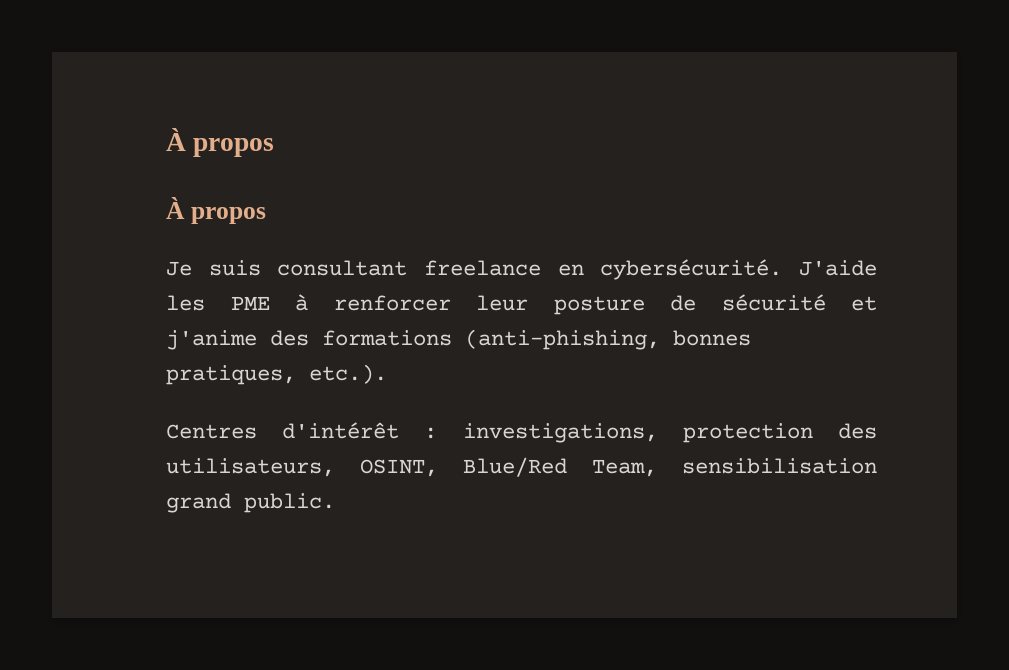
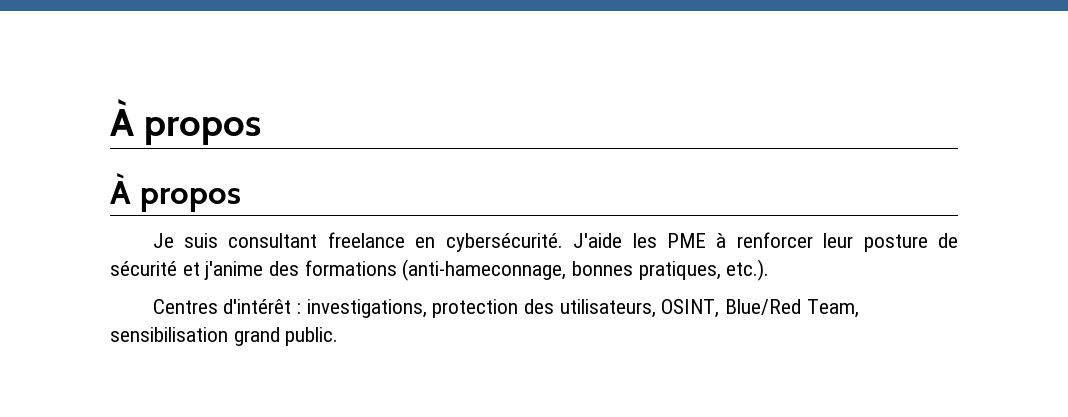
[465,329,660,350] (anti-phishing, -> [402,259,567,281] (anti-hameconnage,

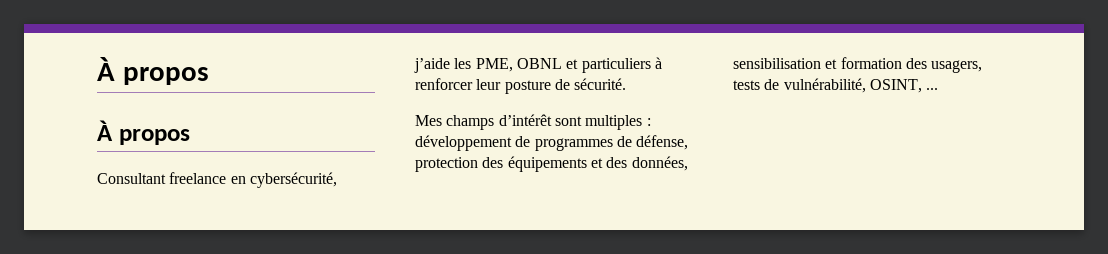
[152,232,706,252] Je suis consultant freelance en cybersécurité. J'aide les PME -> [97,172,337,188] [414,58,651,73] Consultant freelance en cybersécurité, j’aide les PME, OBNL et particuliers
[110,259,770,281] [152,299,859,318] [110,327,339,346] sécurité et j'anime des formations (anti-hameconnage, bonnes pratiques, etc.). // Centres d'intérêt : investigations, protection des utilisateurs, OSINT, Blue/Red Team, sensibilisation grand public. -> [574,78,627,90] [415,114,651,130] [415,135,689,151] [415,156,688,172] [733,57,983,73] [733,78,939,93] sécurité. // Mes champs d’intérêt sont multiples : développement de programmes de défense, protection des équipements et des données, sensibilisation et formation des usagers, tests de vulnérabilité, OSINT, ...

